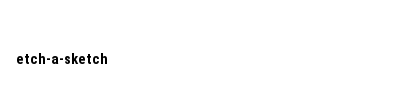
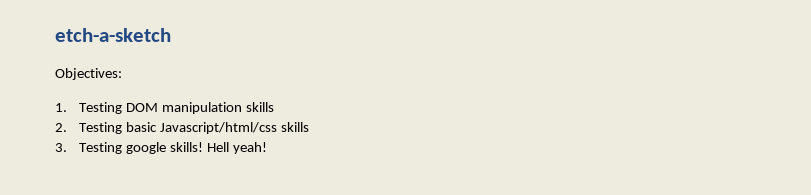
(108, 58) none -> [55,68,122,80] [55,102,275,114] [55,122,310,134] [55,142,267,154] // Objectives: // 1. Testing DOM manipulation skills // 2. Testing basic Javascript/html/css skills // 3. Testing google skills! Hell yeah!

